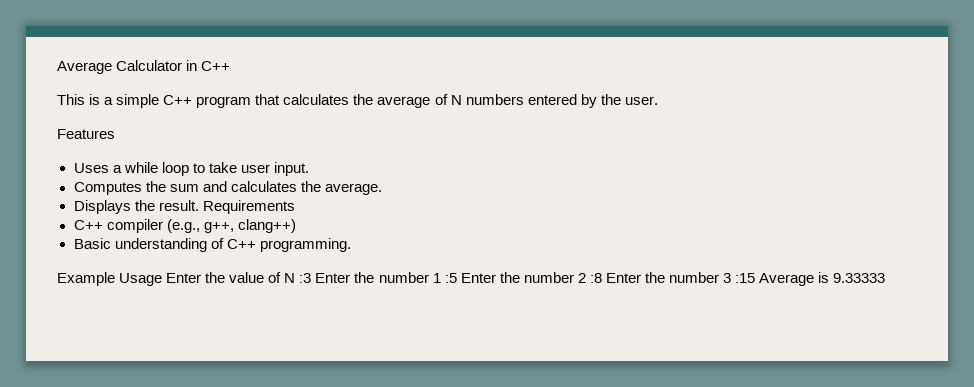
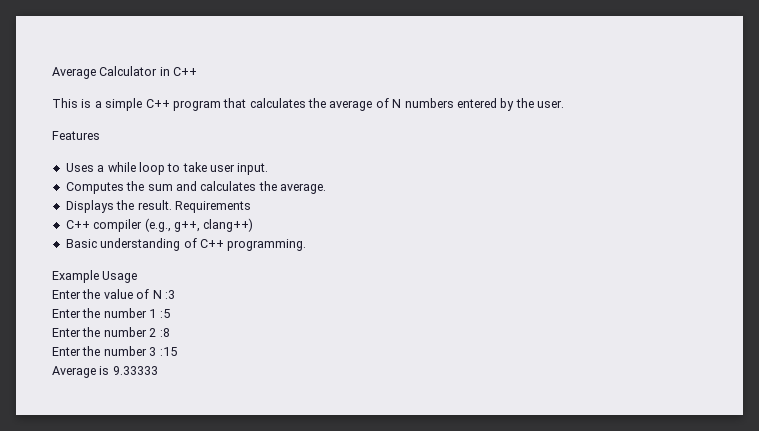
(163, 279) none -> (138, 277) //
(312, 278) none -> (175, 294) //
(457, 278) none -> (170, 313) //
(602, 278) none -> (170, 332) //
(756, 278) none -> (177, 351) //

